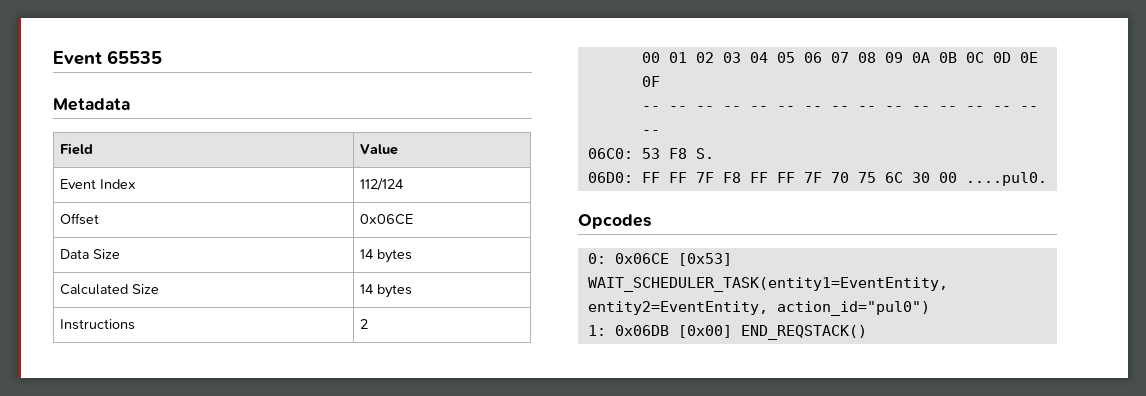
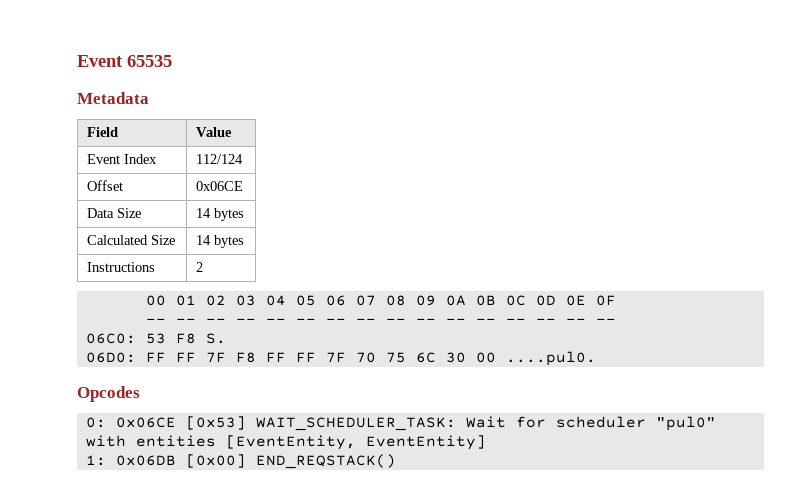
[587,277,948,292] [587,301,930,316] WAIT_SCHEDULER_TASK(entity1=EventEntity, entity2=EventEntity, action_id="pul0") -> [255,416,716,431] [85,435,486,450] WAIT_SCHEDULER_TASK: Wait for scheduler "pul0" with entities [EventEntity, EventEntity]

